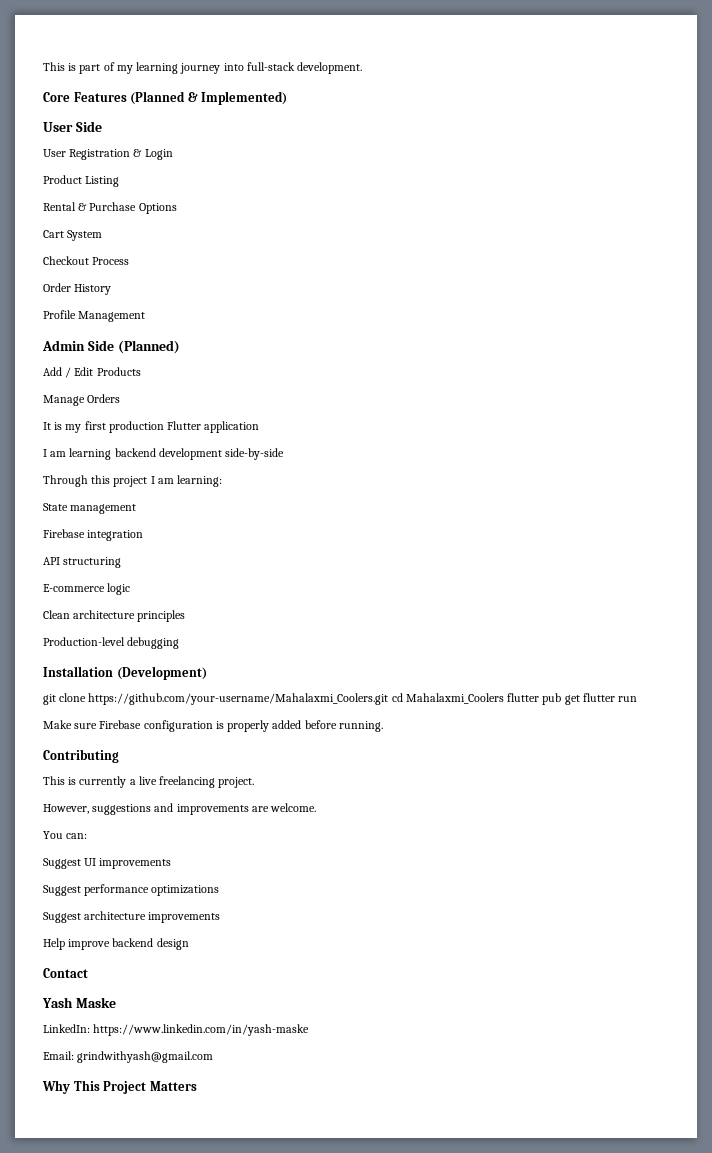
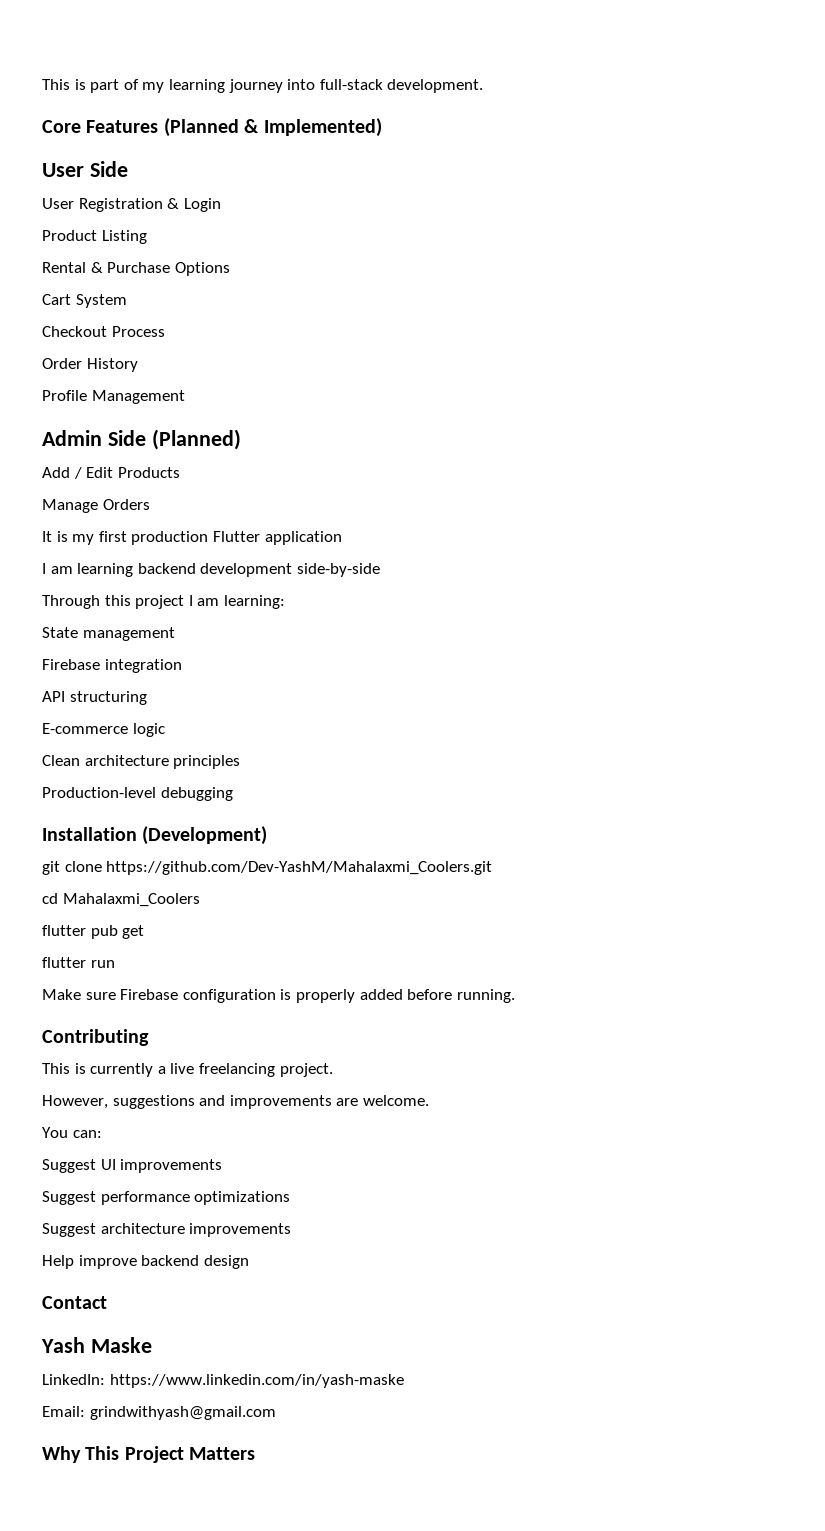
[88,693,389,705] https://github.com/your-username/Mahalaxmi_Coolers.git -> [106,861,493,875] https://github.com/Dev-YashM/Mahalaxmi_Coolers.git //
(504, 698) none -> (200, 900) //
(580, 700) none -> (145, 932) //

